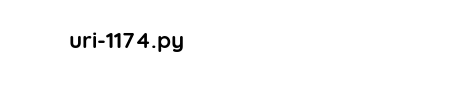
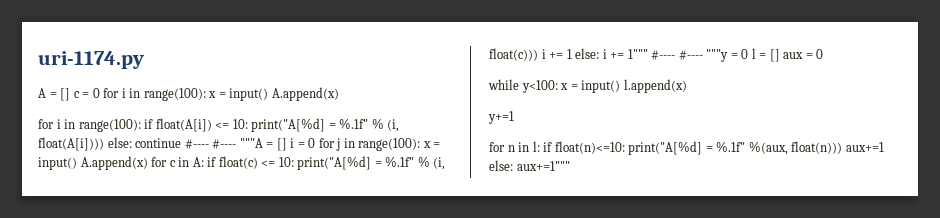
(185, 41) none -> [38,87,339,101] [38,118,400,132] [38,137,441,151] [38,156,446,170] [489,48,824,62] [488,79,687,93] [488,111,514,124] [489,141,884,155] [489,160,570,171] // A = [] c = 0 for i in range(100): x = input() A.append(x) // for i in range(100): if float(A[i]) <= 10: print("A[%d] = %.1f" % (i, float(A[i]))) else: continue #---- #---- """A = [] i = 0 for j in range(100): x = input() A.append(x) for c in A: if float(c) <= 10: print("A[%d] = %.1f" % (i, float(c))) i += 1 else: i += 1""" #---- #---- """y = 0 l = [] aux = 0 // while y<100: x = input() l.append(x) // y+=1 // for n in l: if float(n)<=10: print("A[%d] = %.1f" %(aux, float(n))) aux+=1 else: aux+=1"""

